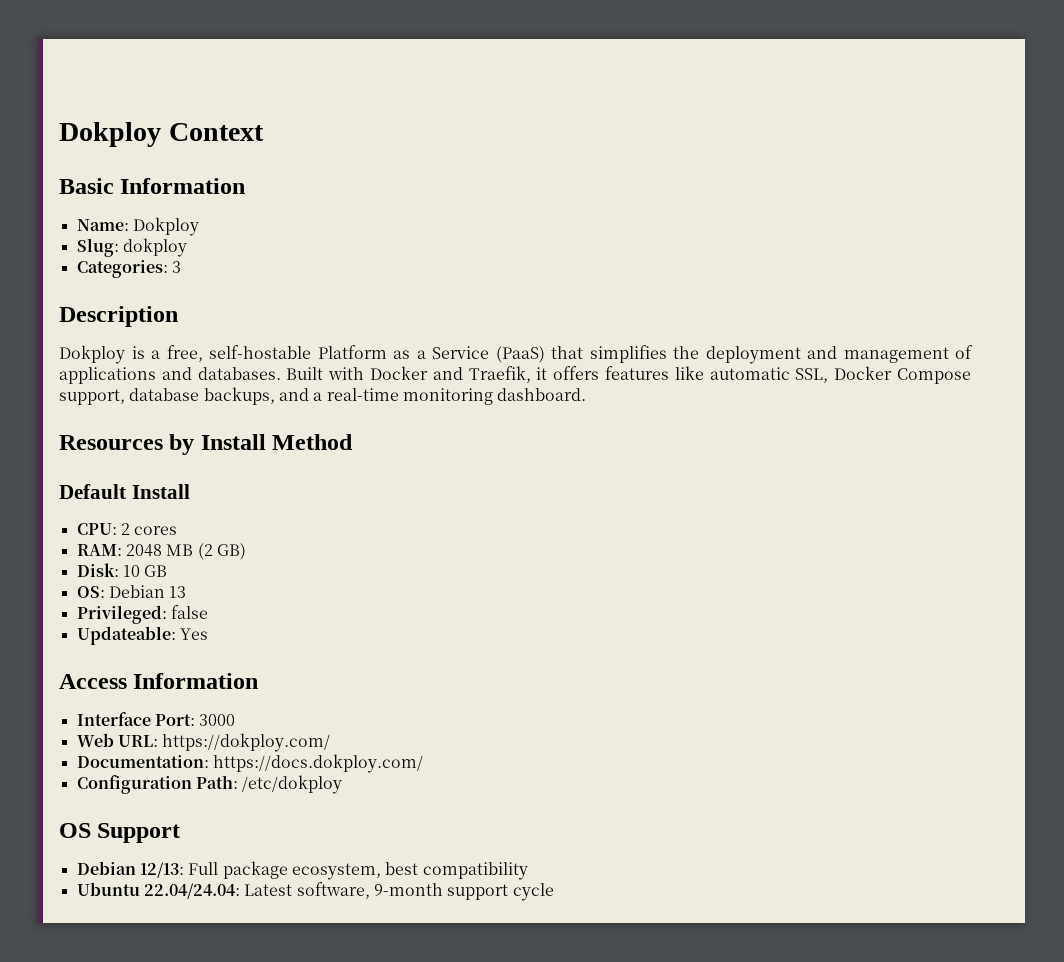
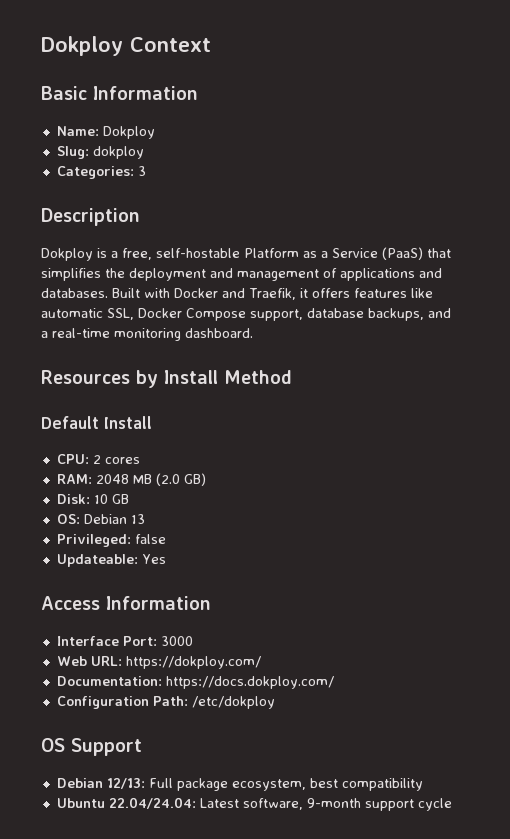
[197,543,213,560] (2 -> [155,473,180,486] (2.0

